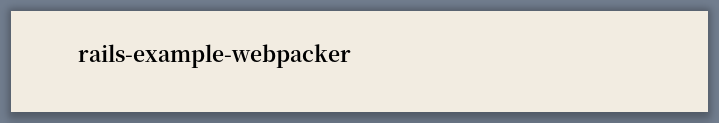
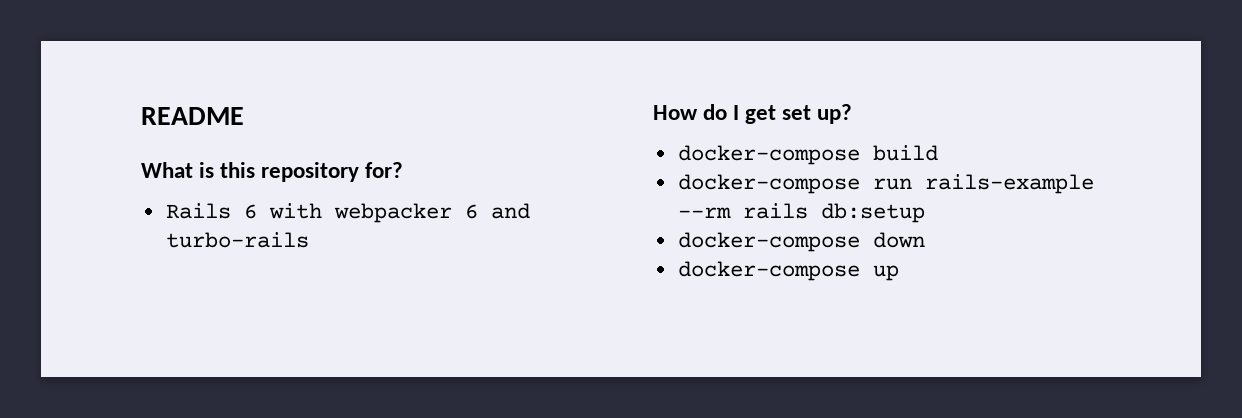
[78,44,351,68] rails-example-webpacker -> [141,107,244,125] [141,162,404,182] [165,203,530,223] [165,232,309,248] [653,104,853,124] [677,145,938,165] [677,174,1094,194] [677,203,925,223] [677,232,925,252] [677,261,899,281] README // What is this repository for? // Rails 6 with webpacker 6 and turbo-rails // How do I get set up? // docker-compose build // docker-compose run rails-example --rm rails db:setup // docker-compose down // docker-compose up

